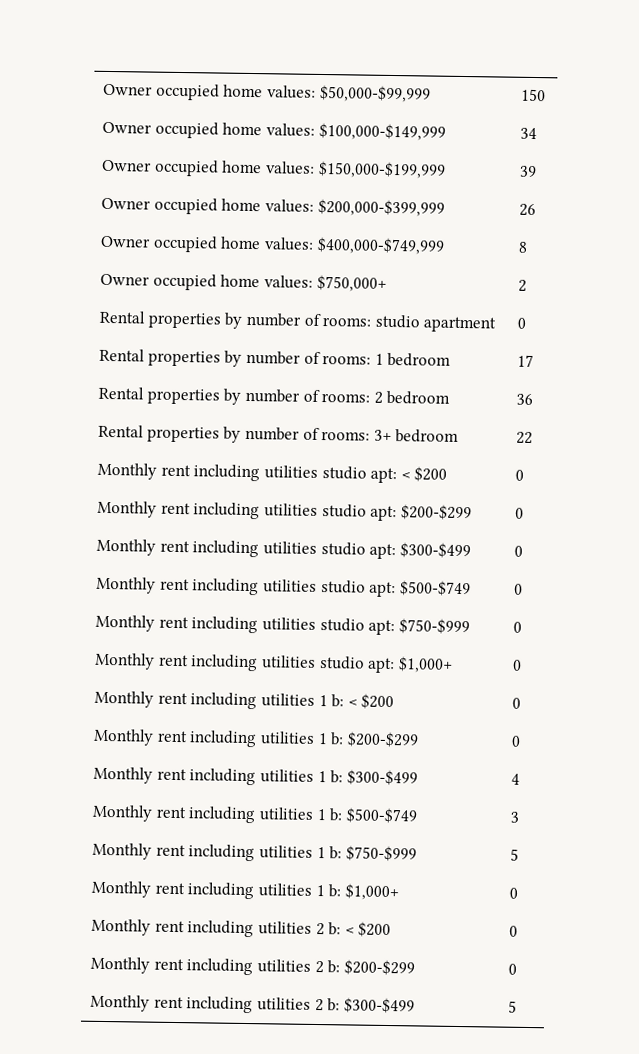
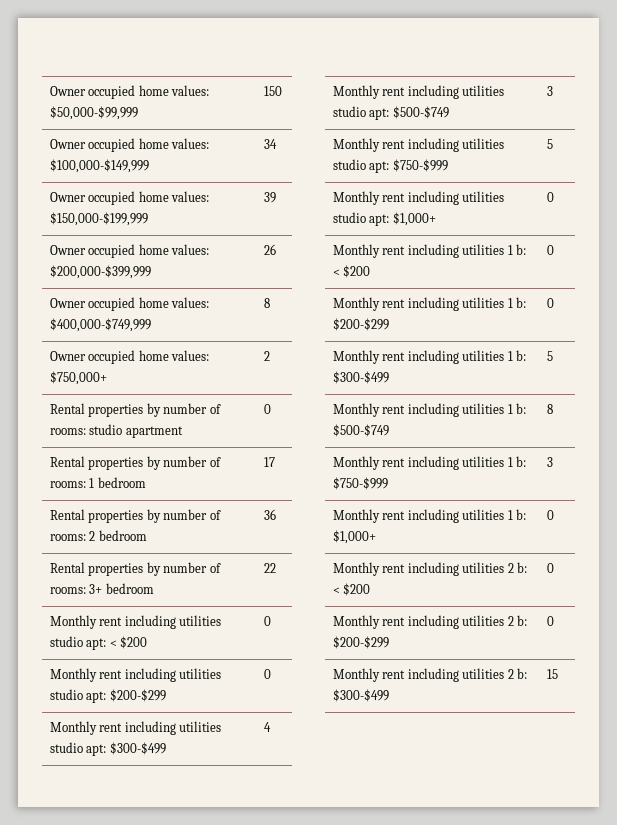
[514,545,524,557] 0 -> [263,722,271,732] 4
[514,583,524,595] 0 -> [546,86,553,96] 3
[513,621,523,633] 0 -> [546,139,553,149] 5
[511,773,521,785] 4 -> [546,351,553,361] 5
[510,811,520,823] 3 -> [546,404,553,414] 8
[510,848,520,861] 5 -> [546,457,553,467] 3
[508,1000,518,1013] 5 -> [546,669,558,679] 15

